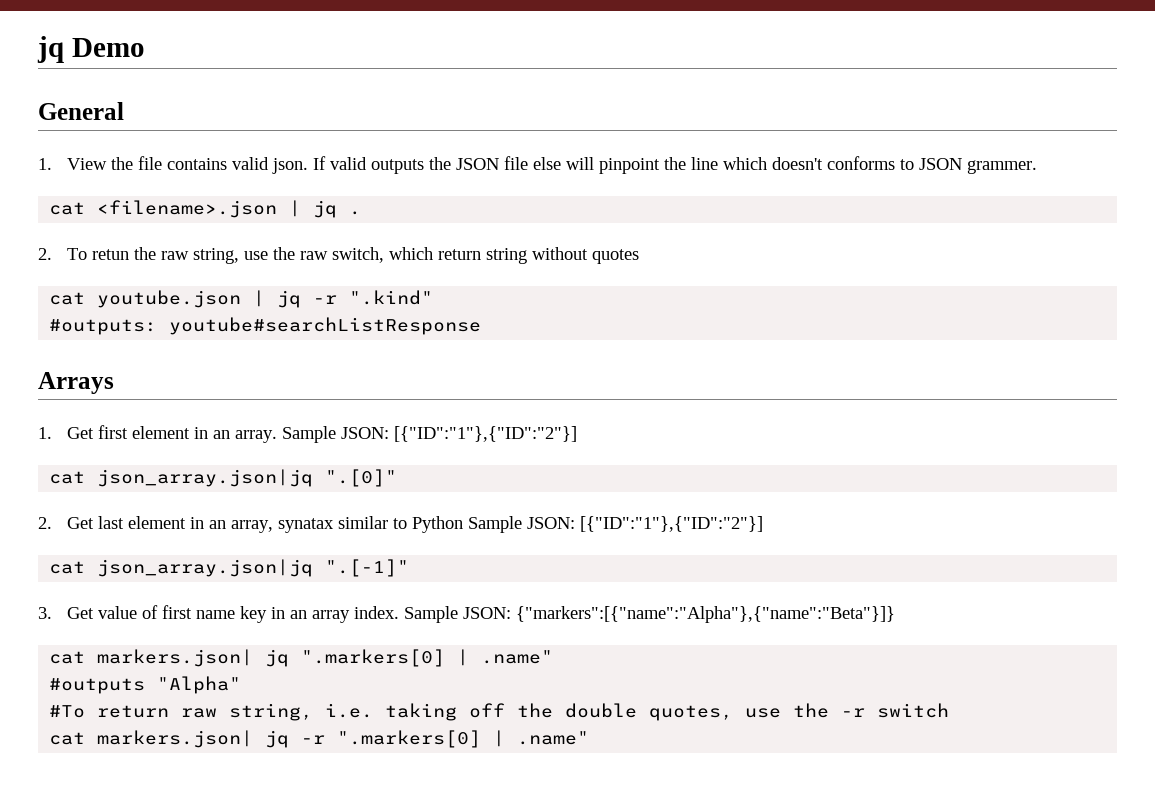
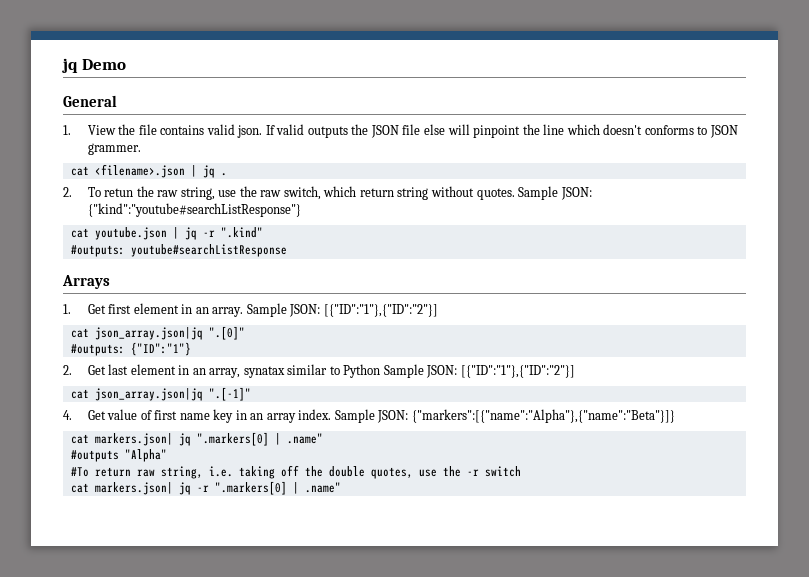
[592,249,640,264] quotes -> [476,186,592,200] [87,203,301,217] quotes. Sample JSON: {"kind":"youtube#searchListResponse"}
(398, 478) none -> [70,342,191,356] // #outputs: {"ID":"1"}
[38,607,52,619] 3. -> [63,410,72,420] 4.

